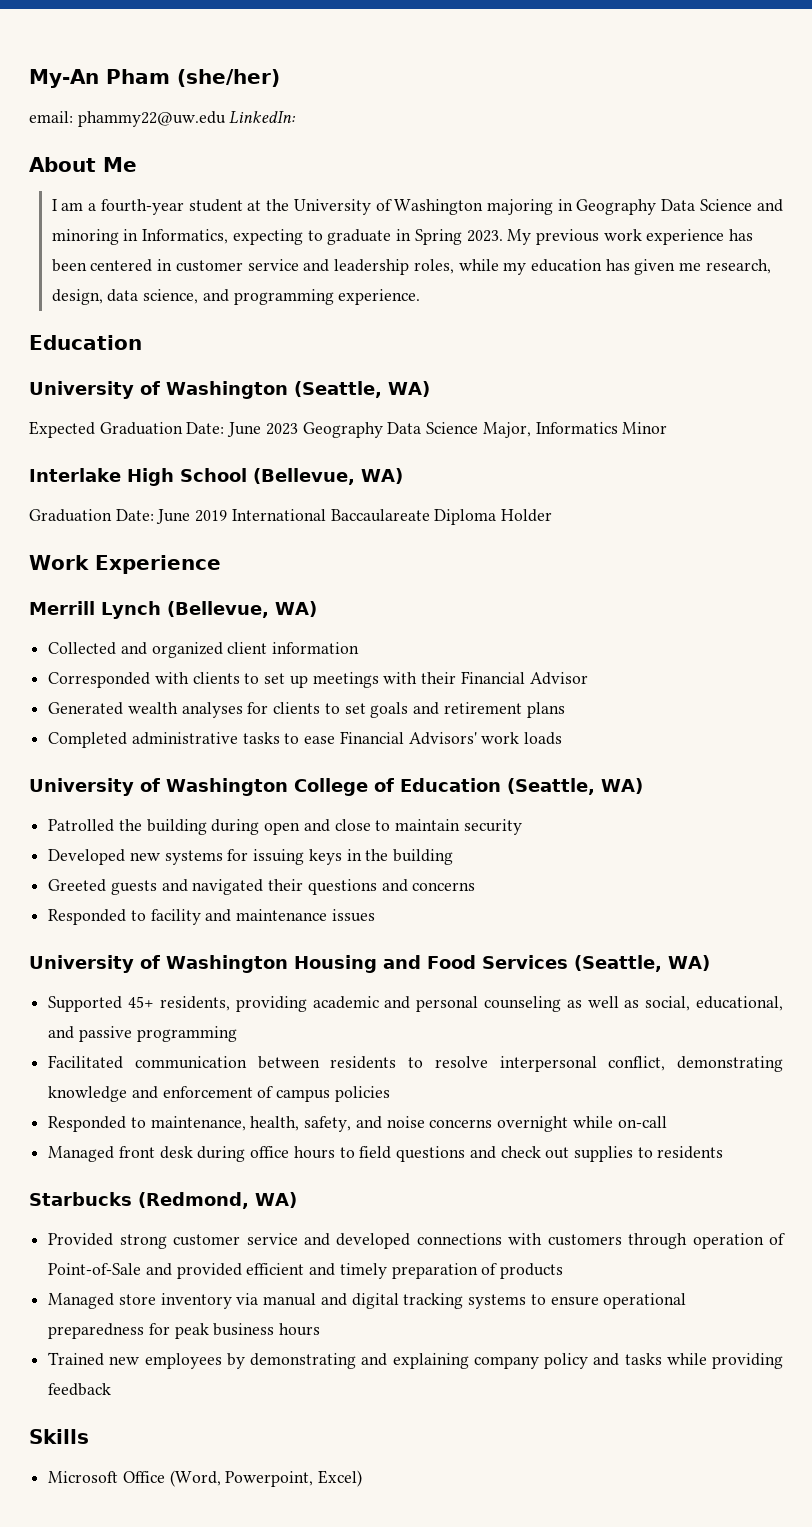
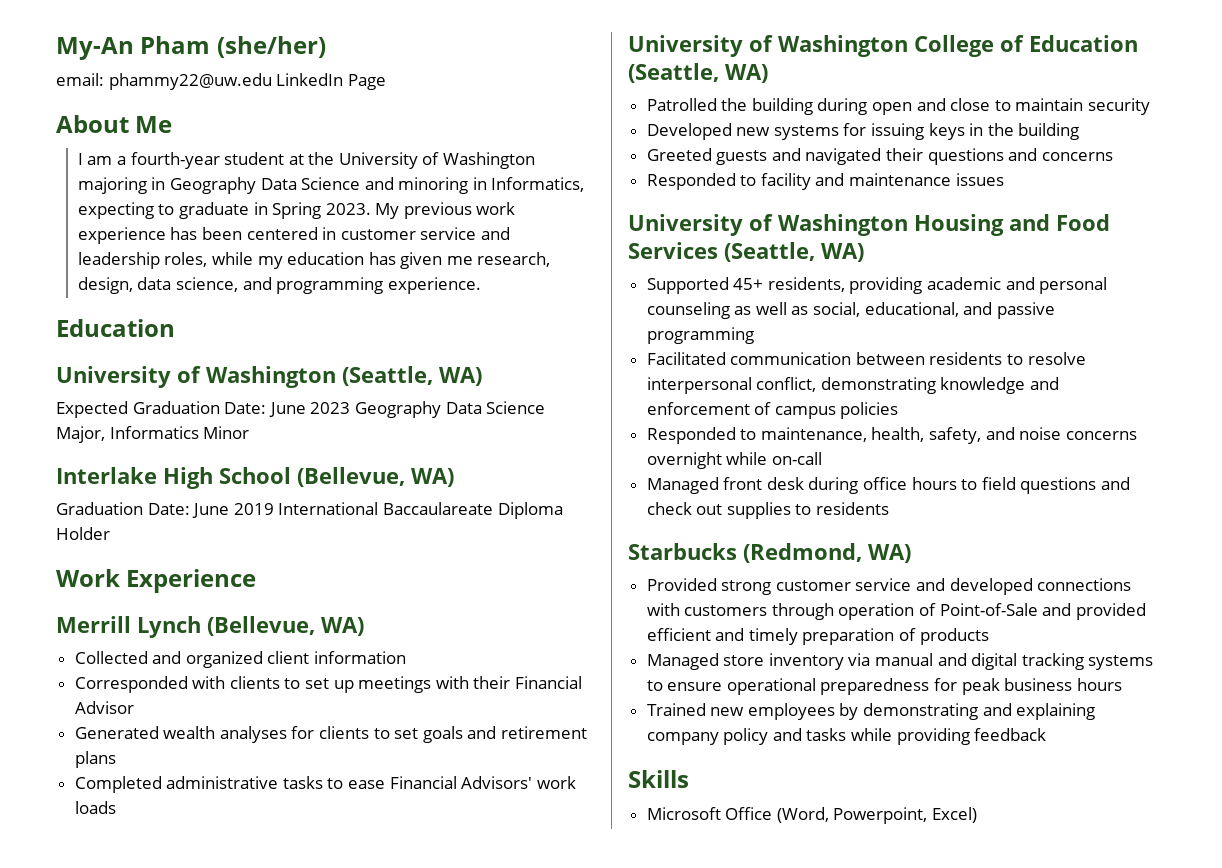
[229,111,297,124] LinkedIn: -> [276,73,386,90] LinkedIn Page

